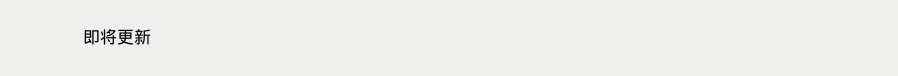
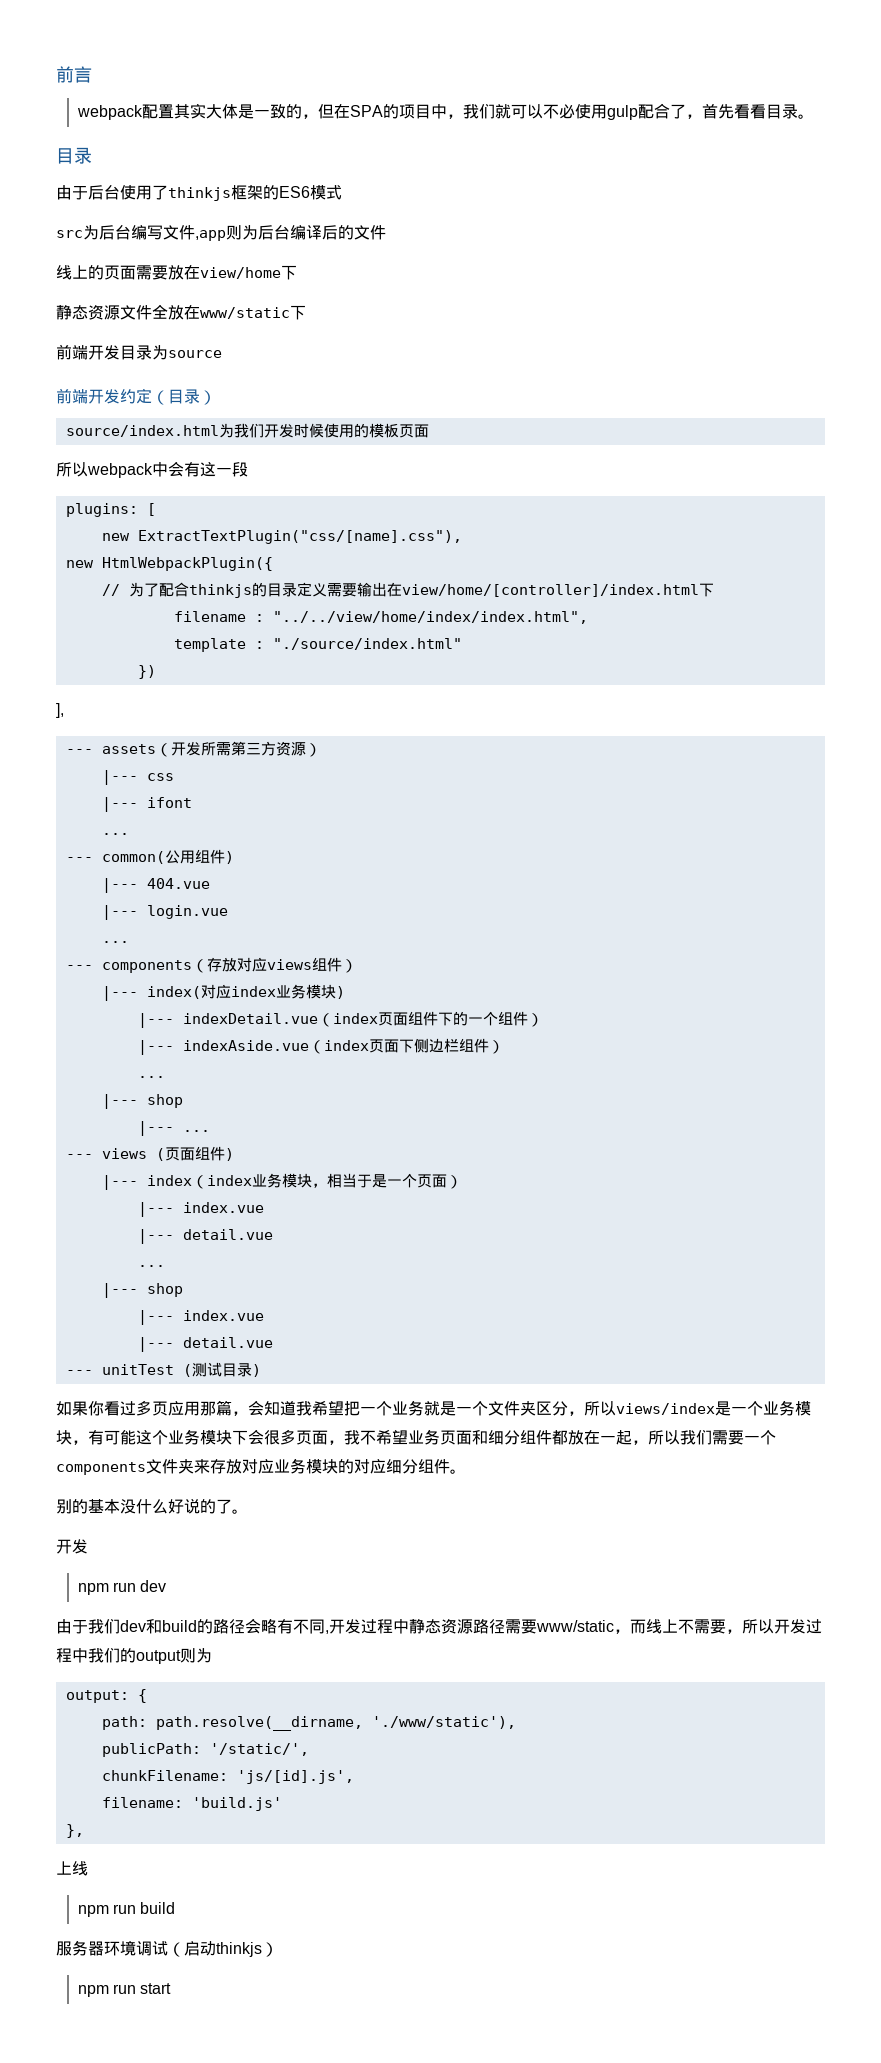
[83,29,151,45] 即将更新 -> [56,66,92,83] [76,103,814,120] [56,147,92,164] [56,185,342,201] [56,225,386,241] [56,265,297,280] [56,304,306,320] [56,344,222,360] [56,388,216,405] [65,423,429,438] [56,461,248,478] [65,503,156,517] [101,530,462,544] [65,557,273,571] [101,582,714,598] [173,611,588,624] [173,638,462,652] [137,665,156,679] [56,703,64,718] [65,741,321,757] [101,770,174,785] [101,797,192,812] [101,833,129,835] [65,849,234,864] [101,878,210,893] [101,905,228,920] [101,941,129,943] [65,957,357,973] [101,984,345,1001] [137,1011,543,1028] [137,1038,504,1055] [137,1076,165,1078] [101,1094,183,1109] [137,1121,210,1136] [65,1146,234,1161] [101,1173,462,1190] [137,1202,264,1217] [137,1229,273,1244] [137,1265,165,1267] [101,1283,183,1298] [137,1310,264,1325] [137,1337,273,1352] [65,1362,261,1377] [56,1400,811,1416] [56,1429,776,1445] [56,1458,466,1475] [56,1498,248,1514] [56,1539,88,1554] [77,1580,167,1595] [56,1618,822,1634] [56,1648,212,1664] [65,1689,147,1703] [101,1716,516,1731] [101,1743,309,1757] [101,1770,354,1784] [101,1797,282,1811] [65,1824,84,1838] [56,1861,88,1876] [77,1902,176,1917] [56,1940,278,1957] [77,1983,172,1997] 前言 // webpack配置其实大体是一致的，但在SPA的项目中，我们就可以不必使用gulp配合了，首先看看目录。 // 目录 // 由于后台使用了thinkjs框架的ES6模式 // src为后台编写文件,app则为后台编译后的文件 // 线上的页面需要放在view/home下 // 静态资源文件全放在www/static下 // 前端开发目录为source // 前端开发约定（目录） // source/index.html为我们开发时候使用的模板页面 // 所以webpack中会有这一段 // plugins: [ // new ExtractTextPlugin("css/[name].css"), // new HtmlWebpackPlugin({ // // 为了配合thinkjs的目录定义需要输出在view/home/[controller]/index.html下 // filename : "../../view/home/index/index.html", // template : "./source/index.html" // }) // ], // --- assets（开发所需第三方资源） // |--- css // |--- ifont // ... // --- common(公用组件) // |--- 404.vue // |--- login.vue // ... // --- components（存放对应views组件） // |--- index(对应index业务模块) // |--- indexDetail.vue（index页面组件下的一个组件） // |--- indexAside.vue（index页面下侧边栏组件） // ... // |--- shop // |--- ... // --- views (页面组件) // |--- index（index业务模块，相当于是一个页面） // |--- index.vue // |--- detail.vue // ... // |--- shop // |--- index.vue // |--- detail.vue // --- unitTest (测试目录) // 如果你看过多页应用那篇，会知道我希望把一个业务就是一个文件夹区分，所以views/index是一个业务模块，有可能这个业务模块下会很多页面，我不希望业务页面和细分组件都放在一起，所以我们需要一个components文件夹来存放对应业务模块的对应细分组件。 // 别的基本没什么好说的了。 // 开发 // npm run dev // 由于我们dev和build的路径会略有不同,开发过程中静态资源路径需要www/static，而线上不需要，所以开发过程中我们的output则为 // output: { // path: path.resolve(__dirname, './www/static'), // publicPath: '/static/', // chunkFilename: 'js/[id].js', // filename: 'build.js' // }, // 上线 // npm run build // 服务器环境调试（启动thinkjs） // npm run start

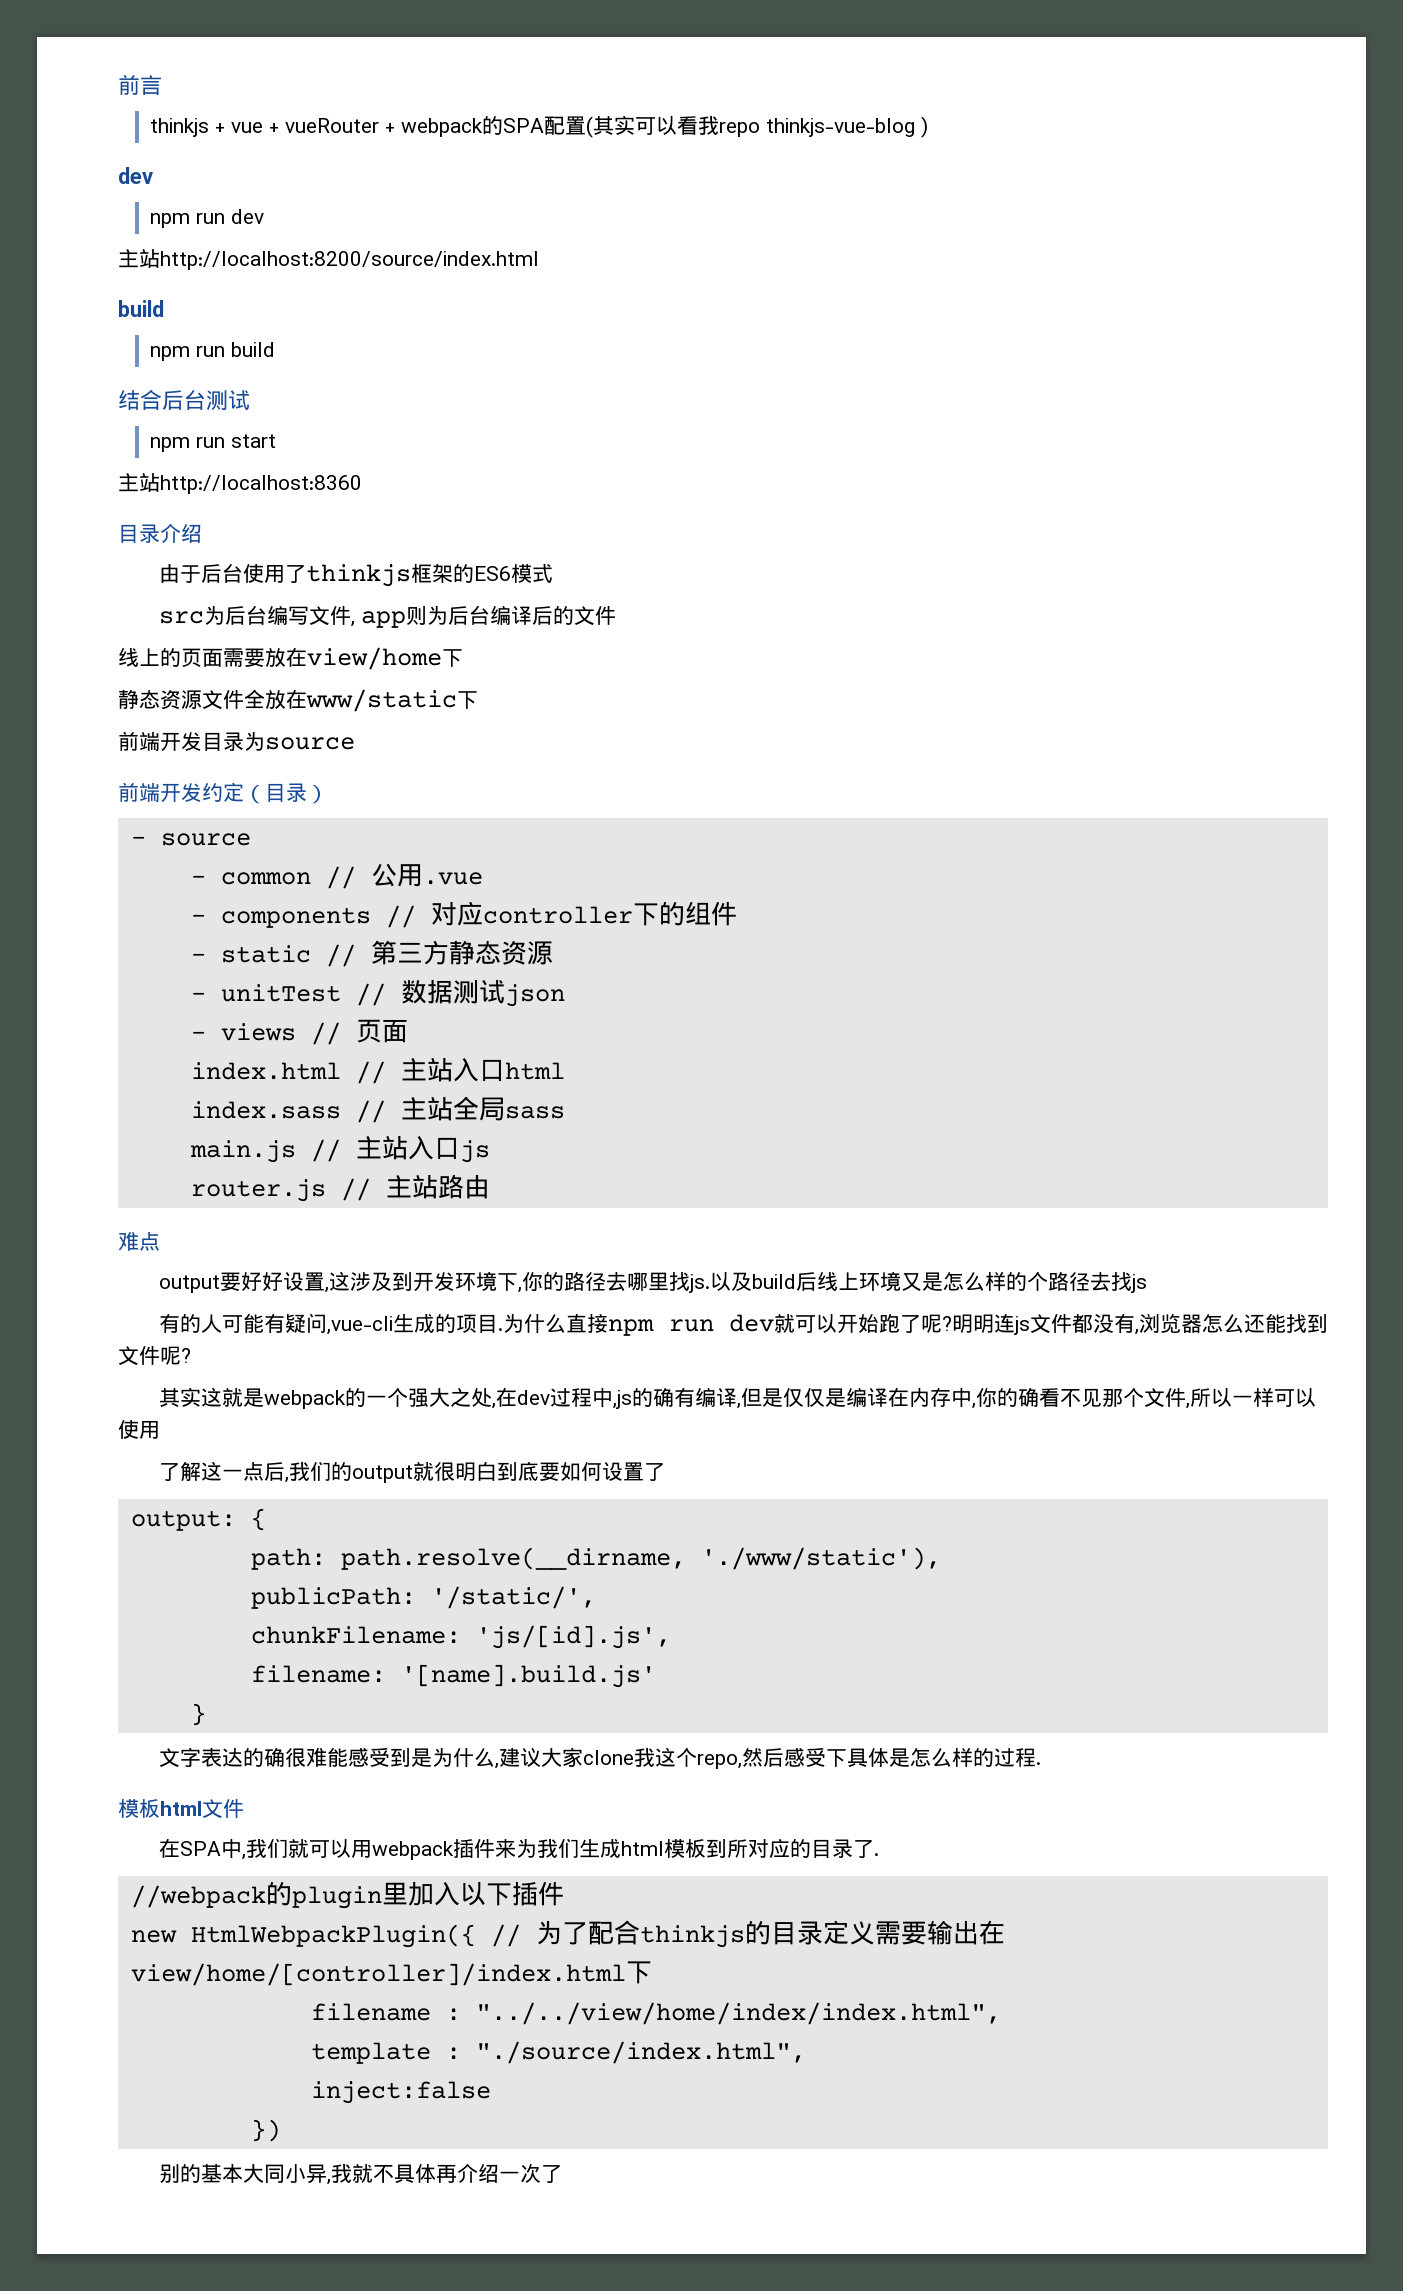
[76,103,814,120] [56,147,92,164] webpack配置其实大体是一致的，但在SPA的项目中，我们就可以不必使用gulp配合了，首先看看目录。 // 目录 -> [150,115,929,138] [118,167,153,184] [150,209,265,228] [118,249,539,270] [118,300,164,317] [150,342,276,361] [118,389,250,411] [150,434,277,452] [118,473,362,494] [118,524,202,543] thinkjs + vue + vueRouter + webpack的SPA配置(其实可以看我repo thinkjs-vue-blog ) // dev // npm run dev // 主站http://localhost:8200/source/index.html // build // npm run build // 结合后台测试 // npm run start // 主站http://localhost:8360 // 目录介绍
[195,230,226,241] ,app -> [350,611,407,628] , app
[65,423,429,438] [56,461,248,478] [65,503,156,517] [101,530,462,544] source/index.html为我们开发时候使用的模板页面 // 所以webpack中会有这一段 // plugins: [ // new ExtractTextPlugin("css/[name].css"), -> [130,833,251,846] [190,863,483,889] [190,901,737,928] [190,940,553,967] [190,979,565,1007] [190,1019,408,1045] [190,1057,565,1084] [190,1096,565,1123] [189,1135,490,1163] [190,1174,490,1202] [118,1231,160,1251] [159,1271,1148,1293] [159,1313,1328,1336] [118,1346,191,1366] [159,1387,1317,1409] [118,1419,160,1439] [159,1461,666,1483] [130,1508,266,1531] [250,1547,941,1570] [250,1586,596,1609] [250,1625,671,1649] [250,1664,656,1688] [190,1703,206,1726] [159,1747,1042,1769] [118,1799,244,1819] [159,1838,880,1860] [130,1881,564,1909] - source // - common // 公用.vue // - components // 对应controller下的组件 // - static // 第三方静态资源 // - unitTest // 数据测试json // - views // 页面 // index.html // 主站入口html // index.sass // 主站全局sass // main.js // 主站入口js // router.js // 主站路由 // 难点 // output要好好设置,这涉及到开发环境下,你的路径去哪里找js.以及build后线上环境又是怎么样的个路径去找js // 有的人可能有疑问,vue-cli生成的项目.为什么直接npm run dev就可以开始跑了呢?明明连js文件都没有,浏览器怎么还能找到文件呢? // 其实这就是webpack的一个强大之处,在dev过程中,js的确有编译,但是仅仅是编译在内存中,你的确看不见那个文件,所以一样可以使用 // 了解这一点后,我们的output就很明白到底要如何设置了 // output: { // path: path.resolve(__dirname, './www/static'), // publicPath: '/static/', // chunkFilename: 'js/[id].js', // filename: '[name].build.js' // } // 文字表达的确很难能感受到是为什么,建议大家clone我这个repo,然后感受下具体是怎么样的过程. // 模板html文件 // 在SPA中,我们就可以用webpack插件来为我们生成html模板到所对应的目录了. // //webpack的plugin里加入以下插件
(273, 564) // -> (476, 1936) none
[272,638,462,650] "./source/index.html" -> [475,2041,806,2064] [310,2081,491,2104] "./source/index.html", // inject:false
[56,703,64,718] [65,741,321,757] [101,770,174,785] [101,797,192,812] [101,833,129,835] [65,849,234,864] [101,878,210,893] [101,905,228,920] [101,941,129,943] [65,957,357,973] [101,984,345,1001] [137,1011,543,1028] [137,1038,504,1055] [137,1076,165,1078] [101,1094,183,1109] [137,1121,210,1136] [65,1146,234,1161] [101,1173,462,1190] [137,1202,264,1217] [137,1229,273,1244] [137,1265,165,1267] [101,1283,183,1298] [137,1310,264,1325] [137,1337,273,1352] [65,1362,261,1377] [56,1400,811,1416] [56,1429,776,1445] [56,1458,466,1475] [56,1498,248,1514] [56,1539,88,1554] [77,1580,167,1595] [56,1618,822,1634] [56,1648,212,1664] [65,1689,147,1703] [101,1716,516,1731] [101,1743,309,1757] [101,1770,354,1784] [101,1797,282,1811] [65,1824,84,1838] [56,1861,88,1876] [77,1902,176,1917] [56,1940,278,1957] [77,1983,172,1997] ], // --- assets（开发所需第三方资源） // |--- css // |--- ifont // ... // --- common(公用组件) // |--- 404.vue // |--- login.vue // ... // --- components（存放对应views组件） // |--- index(对应index业务模块) // |--- indexDetail.vue（index页面组件下的一个组件） // |--- indexAside.vue（index页面下侧边栏组件） // ... // |--- shop // |--- ... // --- views (页面组件) // |--- index（index业务模块，相当于是一个页面） // |--- index.vue // |--- detail.vue // ... // |--- shop // |--- index.vue // |--- detail.vue // --- unitTest (测试目录) // 如果你看过多页应用那篇，会知道我希望把一个业务就是一个文件夹区分，所以views/index是一个业务模块，有可能这个业务模块下会很多页面，我不希望业务页面和细分组件都放在一起，所以我们需要一个components文件夹来存放对应业务模块的对应细分组件。 // 别的基本没什么好说的了。 // 开发 // npm run dev // 由于我们dev和build的路径会略有不同,开发过程中静态资源路径需要www/static，而线上不需要，所以开发过程中我们的output则为 // output: { // path: path.resolve(__dirname, './www/static'), // publicPath: '/static/', // chunkFilename: 'js/[id].js', // filename: 'build.js' // }, // 上线 // npm run build // 服务器环境调试（启动thinkjs） // npm run start -> [159,2163,563,2185] 别的基本大同小异,我就不具体再介绍一次了

